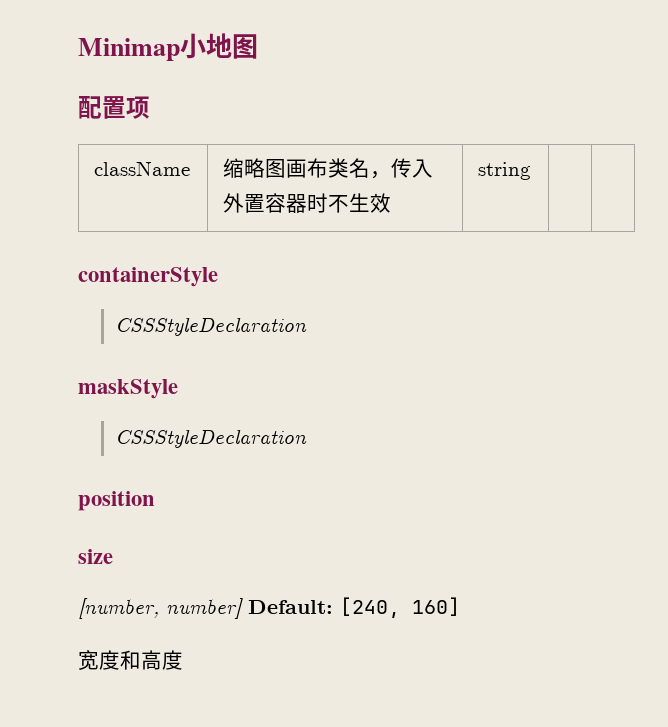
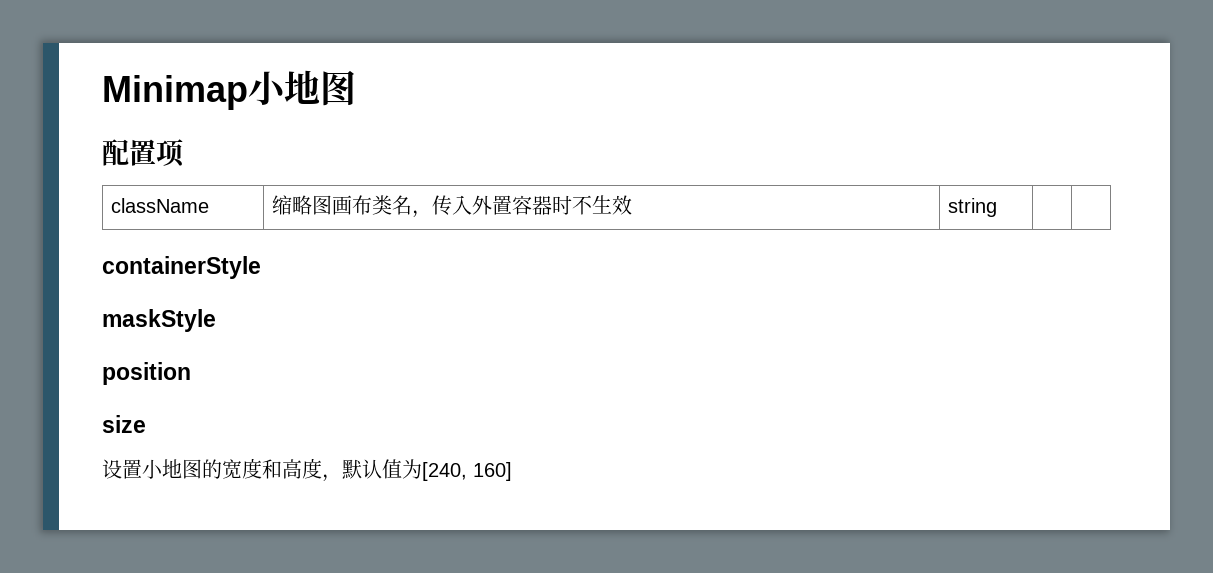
[115,317,308,336] // CSSStyleDeclaration -> (261, 267) none
[115,429,308,448] // CSSStyleDeclaration -> (216, 320) none
[78,597,460,620] [78,650,183,670] [number, number] Default: [240, 160] // 宽度和高度 -> [102,458,512,482] 设置小地图的宽度和高度，默认值为[240, 160]

